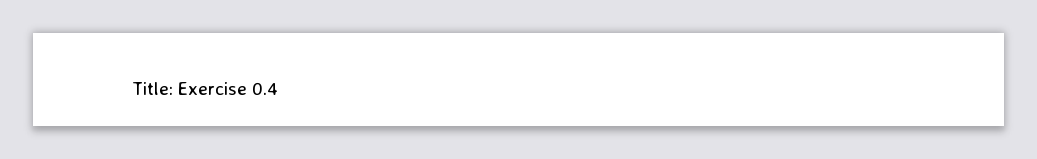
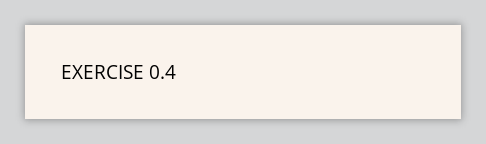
[132,82,248,95] Title: Exercise -> [61,65,144,79] EXERCISE

